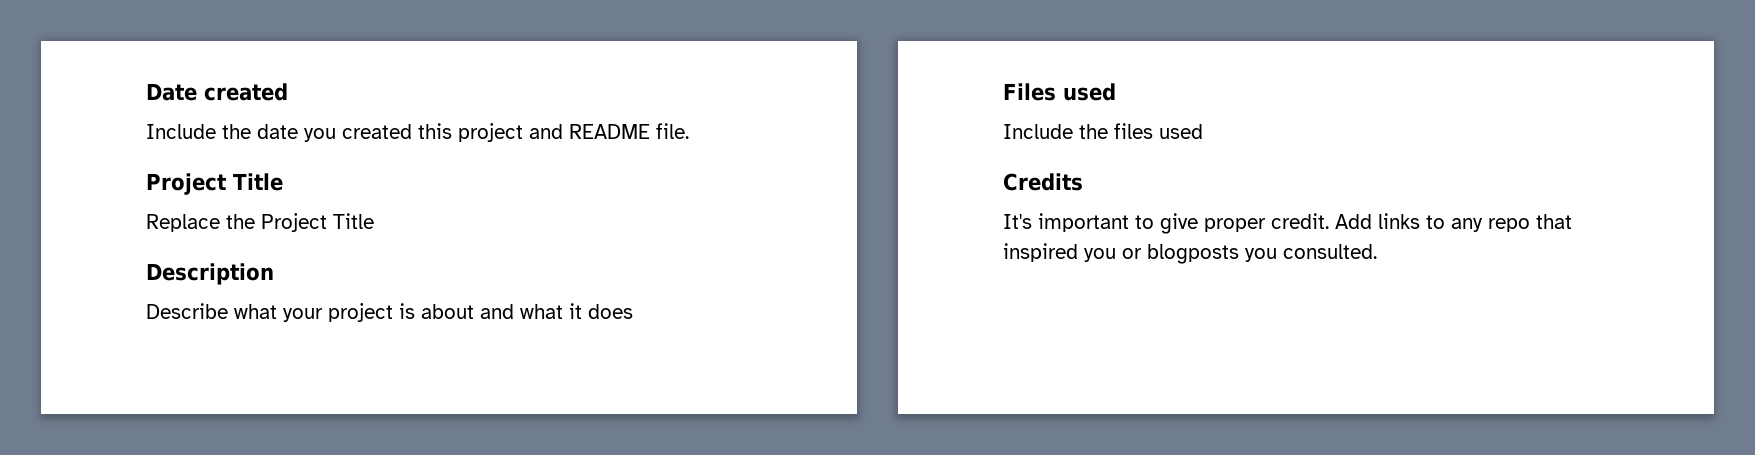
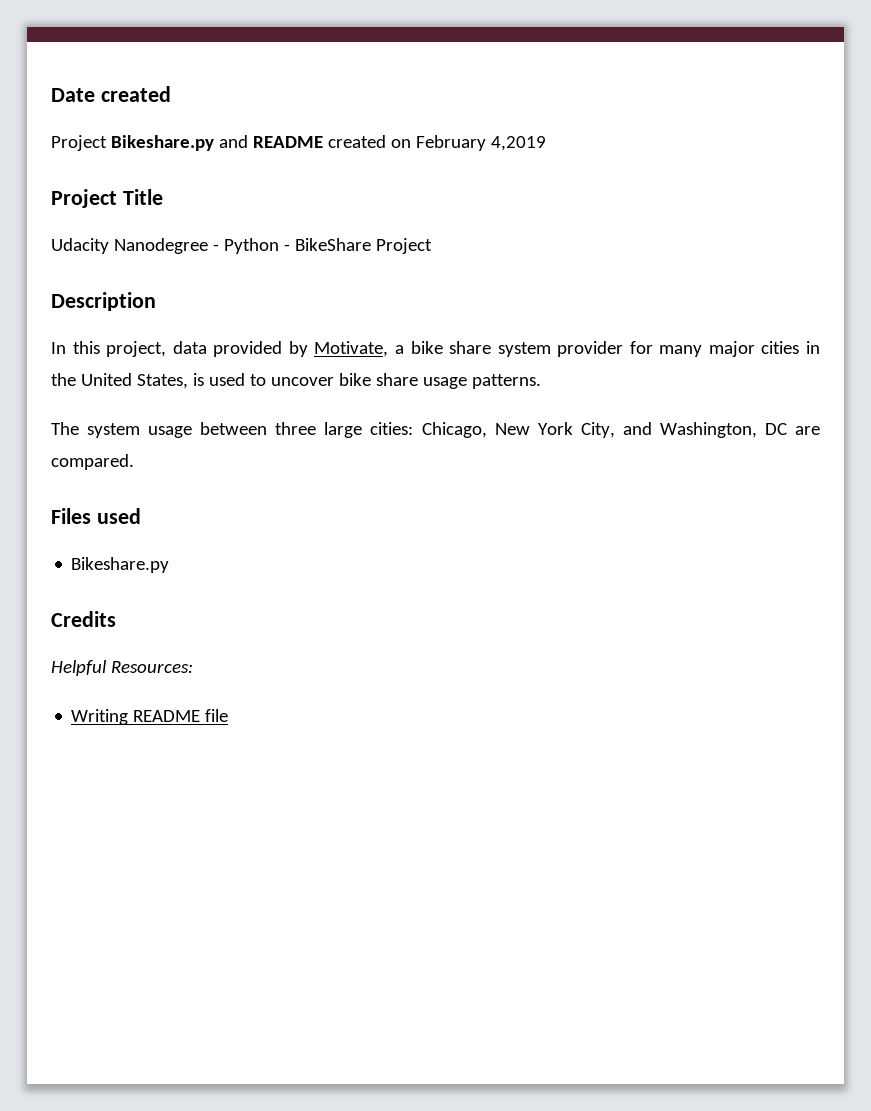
[146,123,689,142] [146,173,283,195] [146,213,374,232] Include the date you created this project and README file. // Project Title // Replace the Project Title -> [51,135,546,151] [51,189,163,208] [51,238,432,254] Project Bikeshare.py and README created on February 4,2019 // Project Title // Udacity Nanodegree - Python - BikeShare Project
[146,303,633,322] [1003,83,1116,101] [1003,123,1203,139] [1003,173,1083,191] [1003,213,1572,234] [1003,243,1377,264] Describe what your project is about and what it does // Files used // Include the files used // Credits // It's important to give proper credit. Add links to any repo that inspired you or blogposts you consulted. -> [51,341,820,357] [51,373,541,389] [51,422,820,438] [51,454,134,470] [51,508,141,524] [71,557,170,573] [51,611,116,627] [51,660,193,676] [71,709,229,725] In this project, data provided by Motivate, a bike share system provider for many major cities in the United States, is used to uncover bike share usage patterns. // The system usage between three large cities: Chicago, New York City, and Washington, DC are compared. // Files used // Bikeshare.py // Credits // Helpful Resources: // Writing README file

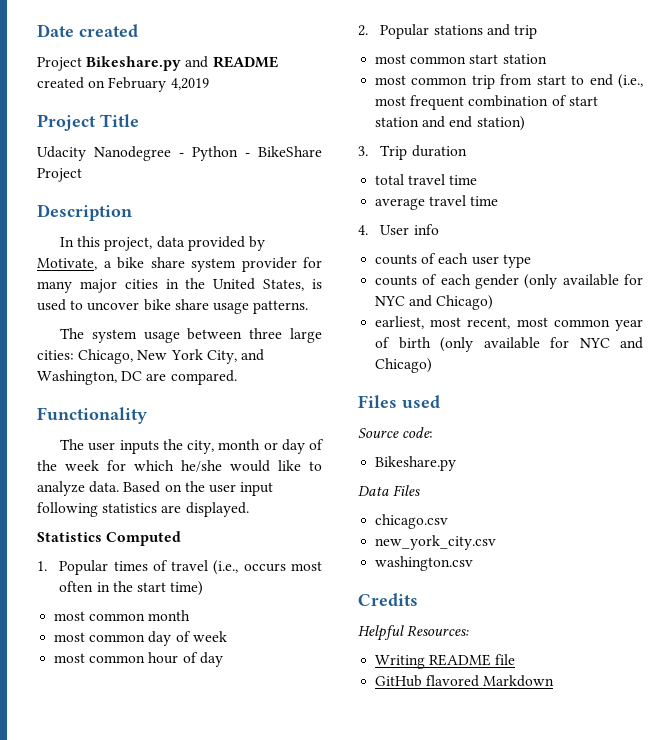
(134, 462) none -> [37,407,147,424] [60,439,324,454] [37,460,322,472] [37,481,274,496] [37,502,249,517] [37,531,182,546] [37,560,322,575] [59,581,204,596] [54,610,191,621] [54,631,227,646] [54,652,223,667] [358,24,538,39] [375,54,547,64] [375,74,643,89] [375,95,598,110] [375,116,525,131] [358,145,467,160] [375,174,478,185] [375,195,499,210] [358,224,439,235] [375,253,531,268] [375,274,643,289] [375,295,494,310] [375,316,643,331] [375,337,643,352] [375,358,433,373] // Functionality // The user inputs the city, month or day of the week for which he/she would like to analyze data. Based on the user input following statistics are displayed. // Statistics Computed // 1. Popular times of travel (i.e., occurs most often in the start time) // most common month // most common day of week // most common hour of day // 2. Popular stations and trip // most common start station // most common trip from start to end (i.e., most frequent combination of start station and end station) // 3. Trip duration // total travel time // average travel time // 4. User info // counts of each user type // counts of each gender (only available for NYC and Chicago) // earliest, most recent, most common year of birth (only available for NYC and Chicago)
[71,557,170,573] // Bikeshare.py -> [358,427,434,438] [375,456,457,471] [358,485,421,496] [375,514,449,529] [375,535,497,550] [375,556,474,571] // Source code: // Bikeshare.py // Data Files // chicago.csv // new_york_city.csv // washington.csv
(229, 715) none -> [375,675,555,687] // GitHub flavored Markdown

